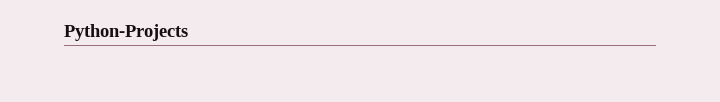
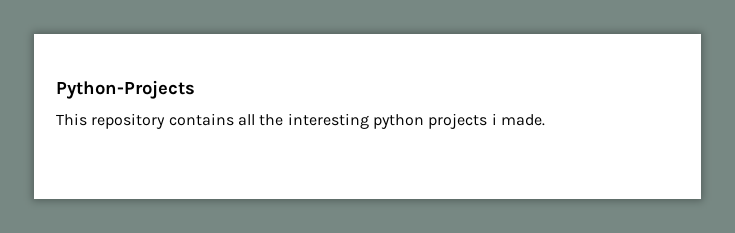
(188, 32) none -> [56,113,545,129] // This repository contains all the interesting python projects i made.

